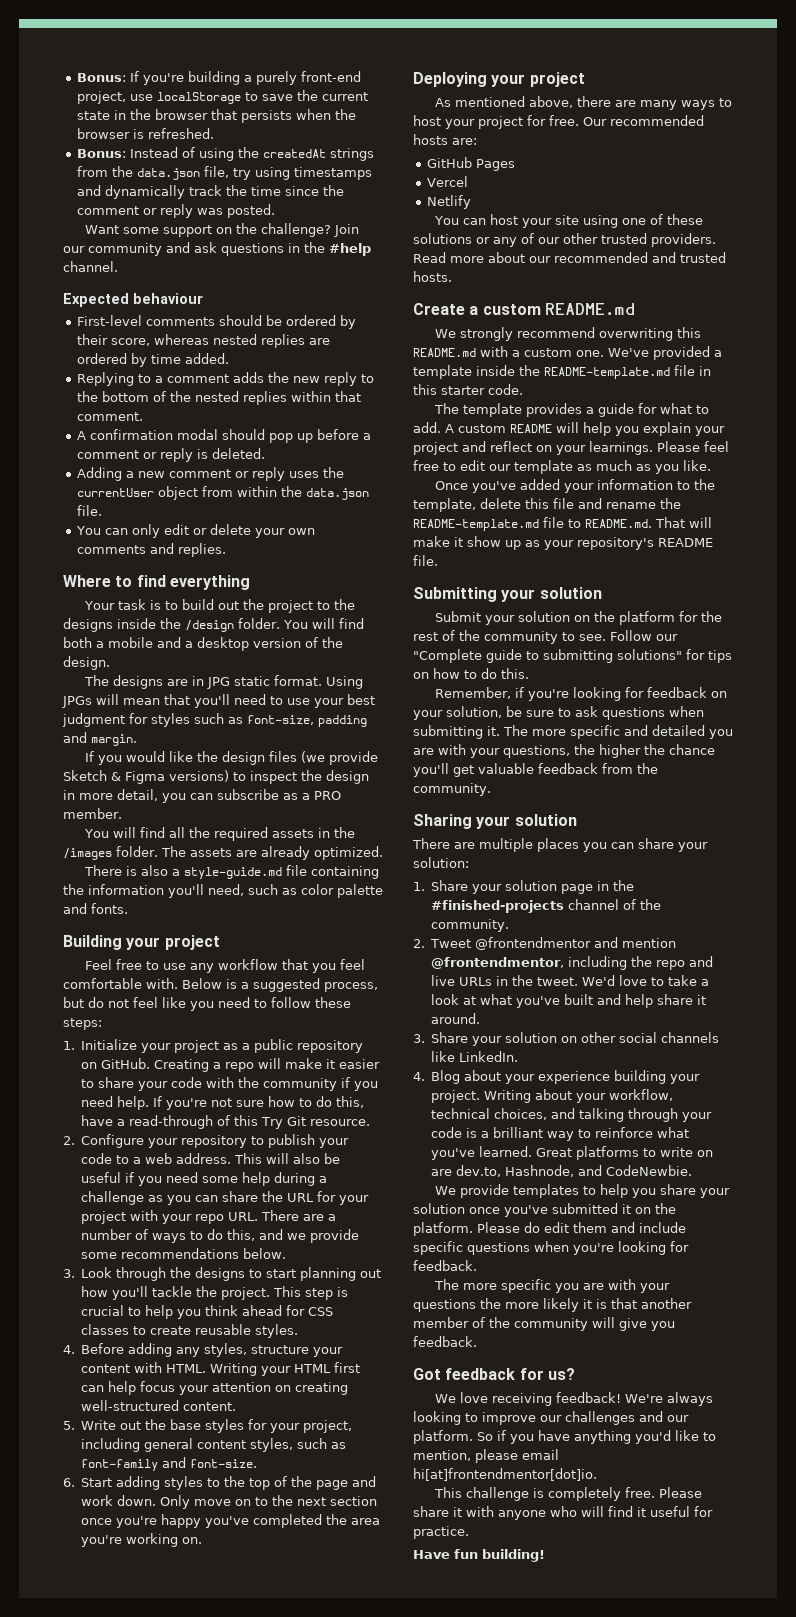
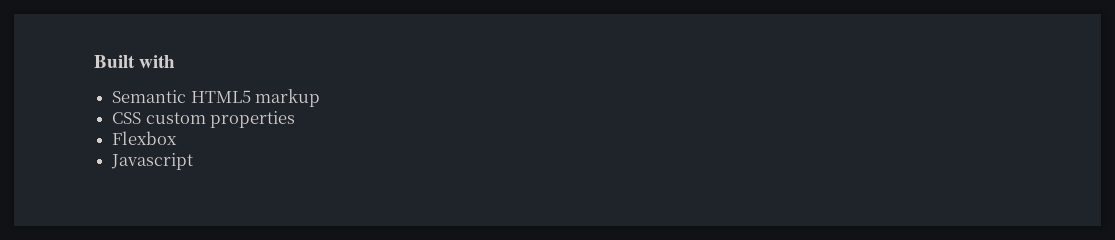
[76,71,361,85] [76,90,368,104] [76,109,356,123] [76,128,214,139] [76,147,374,161] [76,166,372,180] [76,185,344,199] [76,204,275,218] [84,223,359,237] [63,242,371,256] [63,261,118,272] [63,293,203,307] [76,315,356,329] [76,334,330,348] [76,353,229,367] [76,372,374,386] [76,391,361,405] [76,412,143,421] [76,429,371,443] [76,448,265,462] [76,467,344,481] [76,486,369,500] [76,505,102,516] [75,524,315,538] [76,543,226,557] [63,575,250,590] [83,599,355,613] [63,618,364,632] [63,637,343,651] [63,656,110,670] [83,675,363,689] [62,694,375,708] [62,713,367,727] [63,732,137,746] [84,751,378,765] [63,770,369,784] [63,789,341,803] [63,808,122,819] [83,827,355,841] [63,846,383,860] [83,865,379,879] [63,884,383,898] [63,903,128,914] [63,935,220,950] [84,959,365,973] [63,978,378,992] [63,997,351,1011] [63,1018,102,1030] [63,1039,364,1053] [81,1058,381,1072] [81,1077,379,1091] [81,1096,365,1110] [81,1115,371,1129] [63,1134,350,1148] [81,1153,341,1164] [81,1172,328,1186] [81,1191,370,1205] [81,1210,337,1224] [81,1229,360,1243] [81,1248,287,1259] [63,1267,382,1281] [81,1286,349,1300] [81,1305,334,1319] [81,1324,299,1338] [63,1343,344,1357] [81,1362,361,1376] [81,1381,349,1395] [81,1400,237,1411] [63,1419,353,1433] [81,1438,347,1452] [81,1457,258,1471] [63,1476,377,1490] [81,1495,378,1509] [81,1514,381,1528] [81,1533,203,1547] [413,72,585,87] [434,96,732,110] [413,115,704,129] [413,134,477,145] [426,157,515,171] [426,176,468,187] [426,195,471,209] [433,214,703,228] [413,233,716,247] [413,252,726,263] [413,271,452,282] [413,303,635,316] [434,327,701,341] [413,346,722,360] [413,365,711,379] [413,384,523,395] [433,403,709,417] [413,422,725,436] [413,441,729,455] [413,460,711,474] [434,479,715,493] [413,498,681,512] [413,517,712,531] [413,536,713,550] [413,555,438,566] [413,587,602,602] [434,611,722,625] [413,630,678,644] [413,649,732,663] [413,668,529,679] [434,687,727,701] [413,706,704,720] [413,725,733,739] [413,744,715,758] [413,763,658,777] [413,783,491,796] [413,814,577,829] [412,838,708,852] [413,857,469,868] [413,880,635,894] [431,899,662,913] [431,919,510,932] [413,937,677,950] [431,956,714,970] [431,975,710,986] [431,994,707,1008] [431,1013,481,1024] [413,1032,720,1046] [431,1051,519,1062] [413,1070,701,1084] [431,1089,674,1103] [431,1108,713,1122] [431,1127,690,1141] [431,1146,714,1160] [431,1165,693,1177] [434,1184,730,1198] [413,1203,676,1217] [413,1222,686,1236] [413,1241,689,1255] [413,1260,477,1271] [433,1279,670,1293] [413,1298,692,1312] [413,1317,675,1331] [413,1336,477,1347] [413,1368,575,1380] [434,1392,713,1406] [413,1411,689,1425] [413,1430,716,1444] [413,1449,559,1463] [413,1468,597,1481] [433,1487,702,1501] [413,1506,713,1520] [413,1526,469,1539] [413,1549,545,1562] Bonus: If you're building a purely front-end project, use localStorage to save the current state in the browser that persists when the browser is refreshed. // Bonus: Instead of using the createdAt strings from the data.json file, try using timestamps and dynamically track the time since the comment or reply was posted. // Want some support on the challenge? Join our community and ask questions in the #help channel. // Expected behaviour // First-level comments should be ordered by their score, whereas nested replies are ordered by time added. // Replying to a comment adds the new reply to the bottom of the nested replies within that comment. // A confirmation modal should pop up before a comment or reply is deleted. // Adding a new comment or reply uses the currentUser object from within the data.json file. // You can only edit or delete your own comments and replies. // Where to find everything // Your task is to build out the project to the designs inside the /design folder. You will find both a mobile and a desktop version of the design. // The designs are in JPG static format. Using JPGs will mean that you'll need to use your best judgment for styles such as font-size, padding and margin. // If you would like the design files (we provide Sketch & Figma versions) to inspect the design in more detail, you can subscribe as a PRO member. // You will find all the required assets in the /images folder. The assets are already optimized. // There is also a style-guide.md file containing the information you'll need, such as color palette and fonts. // Building your project // Feel free to use any workflow that you feel comfortable with. Below is a suggested process, but do not feel like you need to follow these steps: // 1. Initialize your project as a public repository on GitHub. Creating a repo will make it easier to share your code with the community if you need help. If you're not sure how to do this, have a read-through of this Try Git resource. // 2. Configure your repository to publish your code to a web address. This will also be useful if you need some help during a challenge as you can share the URL for your project with your repo URL. There are a number of ways to do this, and we provide some recommendations below. // 3. Look through the designs to start planning out how you'll tackle the project. This step is crucial to help you think ahead for CSS classes to create reusable styles. // 4. Before adding any styles, structure your content with HTML. Writing your HTML first can help focus your attention on creating well-structured content. // 5. Write out the base styles for your project, including general content styles, such as font-family and font-size. // 6. Start adding styles to the top of the page and work down. Only move on to the next section once you're happy you've completed the area you're working on. // Deploying your project // As mentioned above, there are many ways to host your project for free. Our recommended hosts are: // GitHub Pages // Vercel // Netlify // You can host your site using one of these solutions or any of our other trusted providers. Read more about our recommended and trusted hosts. // Create a custom README.md // We strongly recommend overwriting this README.md with a custom one. We've provided a template inside the README-template.md file in this starter code. // The template provides a guide for what to add. A custom README will help you explain your project and reflect on your learnings. Please feel free to edit our template as much as you like. // Once you've added your information to the template, delete this file and rename the README-template.md file to README.md. That will make it show up as your repository's README file. // Submitting your solution // Submit your solution on the platform for the rest of the community to see. Follow our "Complete guide to submitting solutions" for tips on how to do this. // Remember, if you're looking for feedback on your solution, be sure to ask questions when submitting it. The more specific and detailed you are with your questions, the higher the chance you'll get valuable feedback from the community. // Sharing your solution // There are multiple places you can share your solution: // 1. Share your solution page in the #finished-projects channel of the community. // 2. Tweet @frontendmentor and mention @frontendmentor, including the repo and live URLs in the tweet. We'd love to take a look at what you've built and help share it around. // 3. Share your solution on other social channels like LinkedIn. // 4. Blog about your experience building your project. Writing about your workflow, technical choices, and talking through your code is a brilliant way to reinforce what you've learned. Great platforms to write on are dev.to, Hashnode, and CodeNewbie. // We provide templates to help you share your solution once you've submitted it on the platform. Please do edit them and include specific questions when you're looking for feedback. // The more specific you are with your questions the more likely it is that another member of the community will give you feedback. // Got feedback for us? // We love receiving feedback! We're always looking to improve our challenges and our platform. So if you have anything you'd like to mention, please email hi[at]frontendmentor[dot]io. // This challenge is completely free. Please share it with anyone who will find it useful for practice. // Have fun building! -> [94,55,176,68] [112,89,321,107] [112,111,296,128] [112,131,178,145] [111,153,194,170] Built with // Semantic HTML5 markup // CSS custom properties // Flexbox // Javascript

